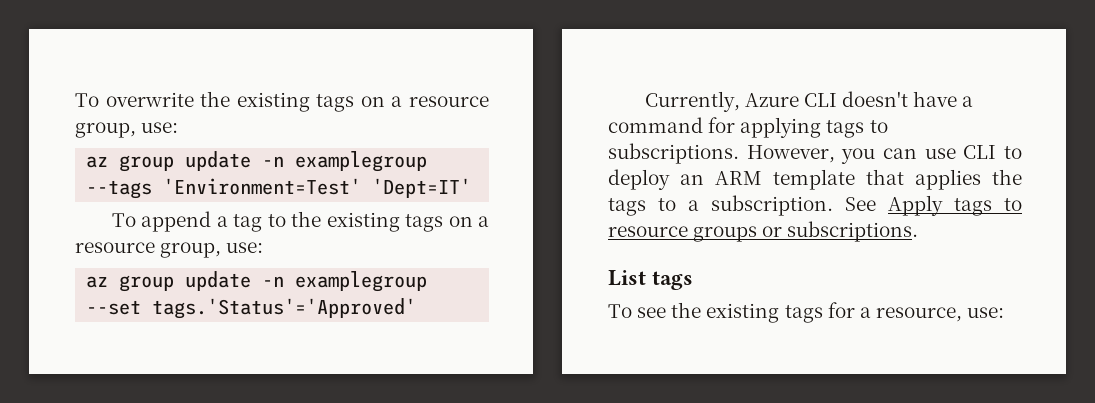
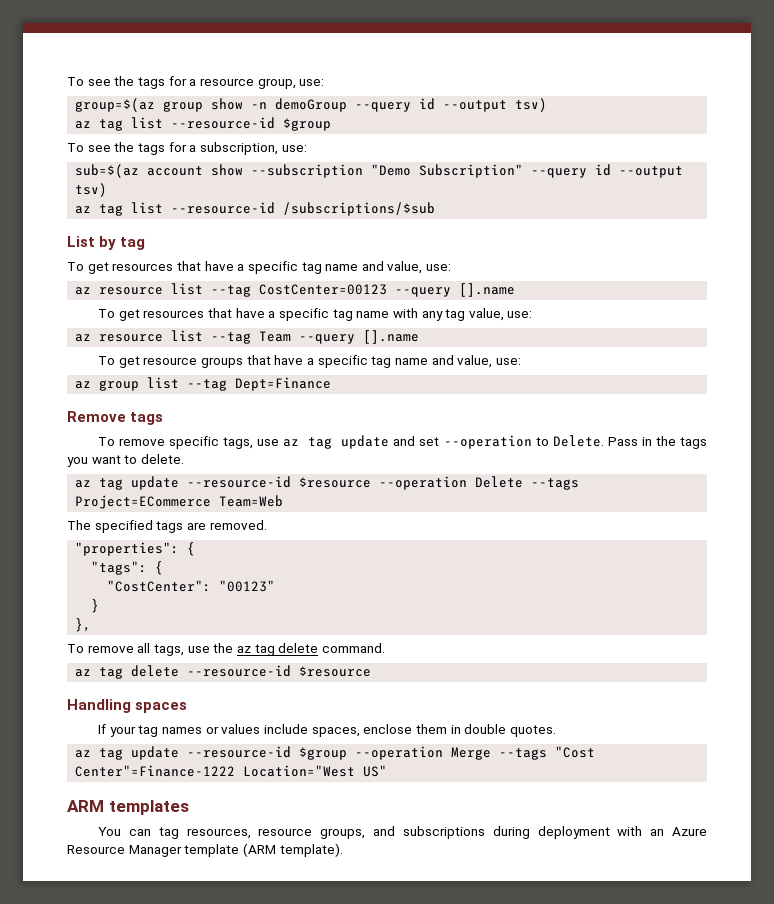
[75,91,489,112] [75,122,179,138] [86,151,428,172] [86,178,472,199] [111,211,489,232] [75,242,264,258] [86,271,428,292] [86,298,417,319] [644,91,974,112] [608,117,888,138] [608,143,1022,164] [608,169,1022,190] [608,195,1022,216] [608,221,919,242] [608,270,694,290] [608,302,1005,323] To overwrite the existing tags on a resource group, use: // az group update -n examplegroup --tags 'Environment=Test' 'Dept=IT' // To append a tag to the existing tags on a resource group, use: // az group update -n examplegroup --set tags.'Status'='Approved' // Currently, Azure CLI doesn't have a command for applying tags to subscriptions. However, you can use CLI to deploy an ARM template that applies the tags to a subscription. See Apply tags to resource groups or subscriptions. // List tags // To see the existing tags for a resource, use: -> [67,76,325,89] [75,98,548,112] [75,117,332,131] [67,142,307,155] [75,164,684,178] [75,183,108,197] [75,202,436,216] [67,236,146,250] [67,261,452,274] [75,283,516,297] [98,308,533,321] [75,330,420,344] [98,355,521,368] [75,377,332,391] [67,411,164,425] [98,435,708,449] [67,454,184,467] [75,476,580,490] [75,495,284,509] [67,520,267,533] [75,542,196,556] [91,561,164,575] [107,580,276,592] [91,599,100,613] [75,618,92,632] [67,643,385,656] [75,665,372,679] [67,699,188,713] [98,724,556,737] [75,746,596,760] [75,765,388,777] [67,800,189,815] [98,826,707,839] [67,843,343,857] To see the tags for a resource group, use: // group=$(az group show -n demoGroup --query id --output tsv) // az tag list --resource-id $group // To see the tags for a subscription, use: // sub=$(az account show --subscription "Demo Subscription" --query id --output tsv) // az tag list --resource-id /subscriptions/$sub // List by tag // To get resources that have a specific tag name and value, use: // az resource list --tag CostCenter=00123 --query [].name // To get resources that have a specific tag name with any tag value, use: // az resource list --tag Team --query [].name // To get resource groups that have a specific tag name and value, use: // az group list --tag Dept=Finance // Remove tags // To remove specific tags, use az tag update and set --operation to Delete. Pass in the tags you want to delete. // az tag update --resource-id $resource --operation Delete --tags Project=ECommerce Team=Web // The specified tags are removed. // "properties": { // "tags": { // "CostCenter": "00123" // } // }, // To remove all tags, use the az tag delete command. // az tag delete --resource-id $resource // Handling spaces // If your tag names or values include spaces, enclose them in double quotes. // az tag update --resource-id $group --operation Merge --tags "Cost Center"=Finance-1222 Location="West US" // ARM templates // You can tag resources, resource groups, and subscriptions during deployment with an Azure Resource Manager template (ARM template).

